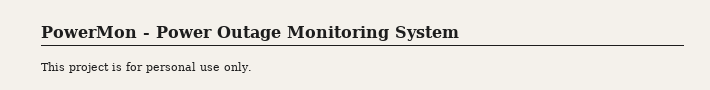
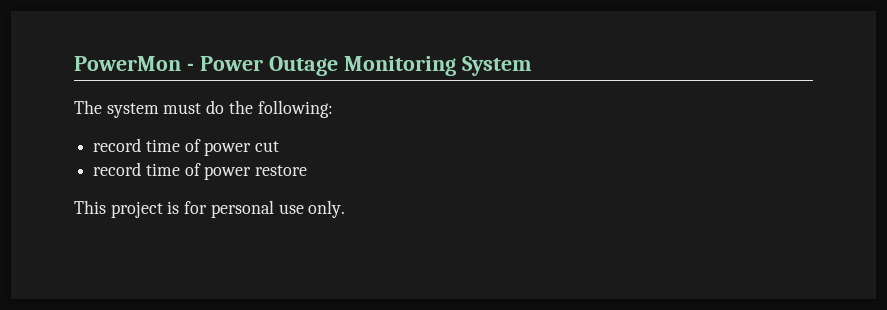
(459, 33) none -> [74,100,333,118] [93,138,280,156] [93,162,308,180] // The system must do the following: // record time of power cut // record time of power restore

